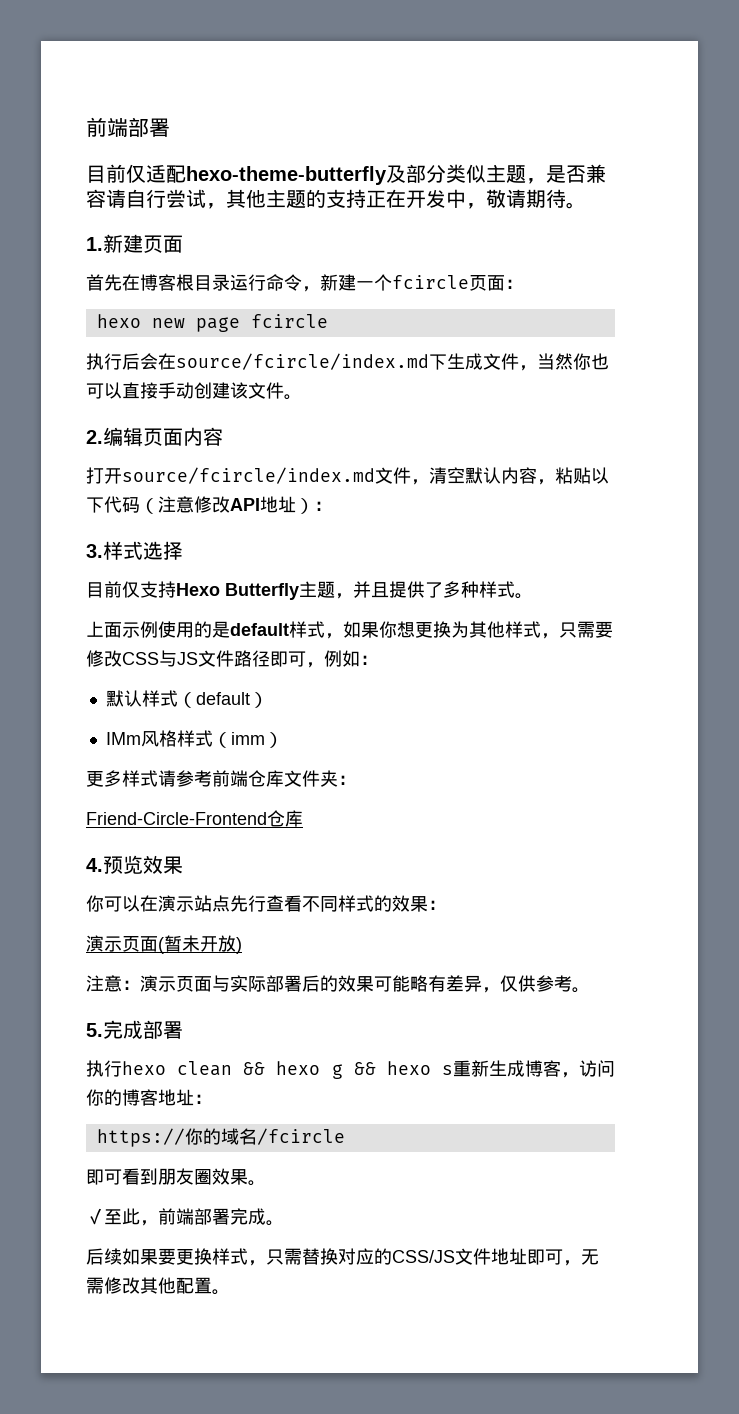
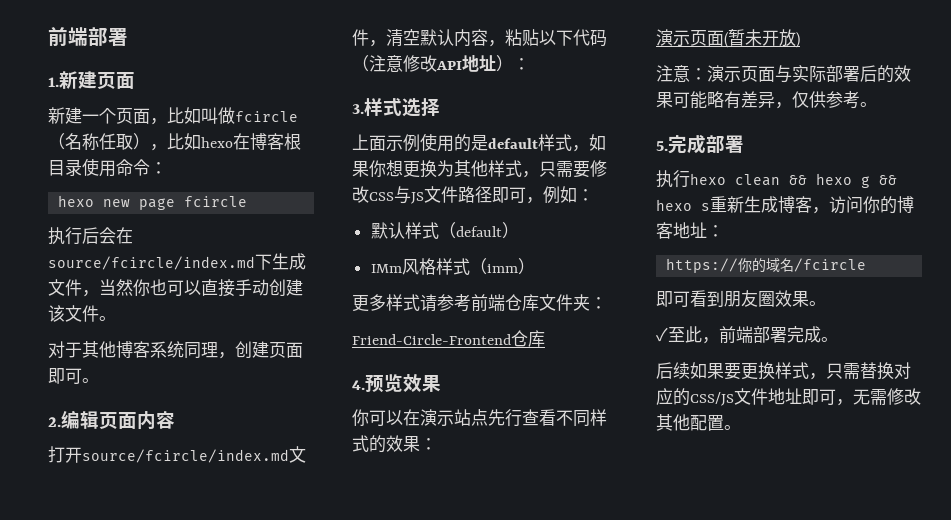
[86,164,606,185] [86,189,586,209] [86,234,183,253] [86,274,505,292] 目前仅适配hexo-theme-butterfly及部分类似主题，是否兼容请自行尝试，其他主题的支持正在开发中，敬请期待。 // 1.新建页面 // 首先在博客根目录运行命令，新建一个fcircle页面 -> [48,71,135,89] [48,107,298,125] [48,133,301,151] [48,158,150,177] 1.新建页面 // 新建一个页面，比如叫做fcircle（名称任取），比如hexo在博客根目录使用命令
(302, 397) none -> [48,341,303,359] [48,368,99,384] // 对于其他博客系统同理，创建页面即可。
[86,581,533,600] // 目前仅支持Hexo Butterfly主题，并且提供了多种样式。 -> (440, 107) none

